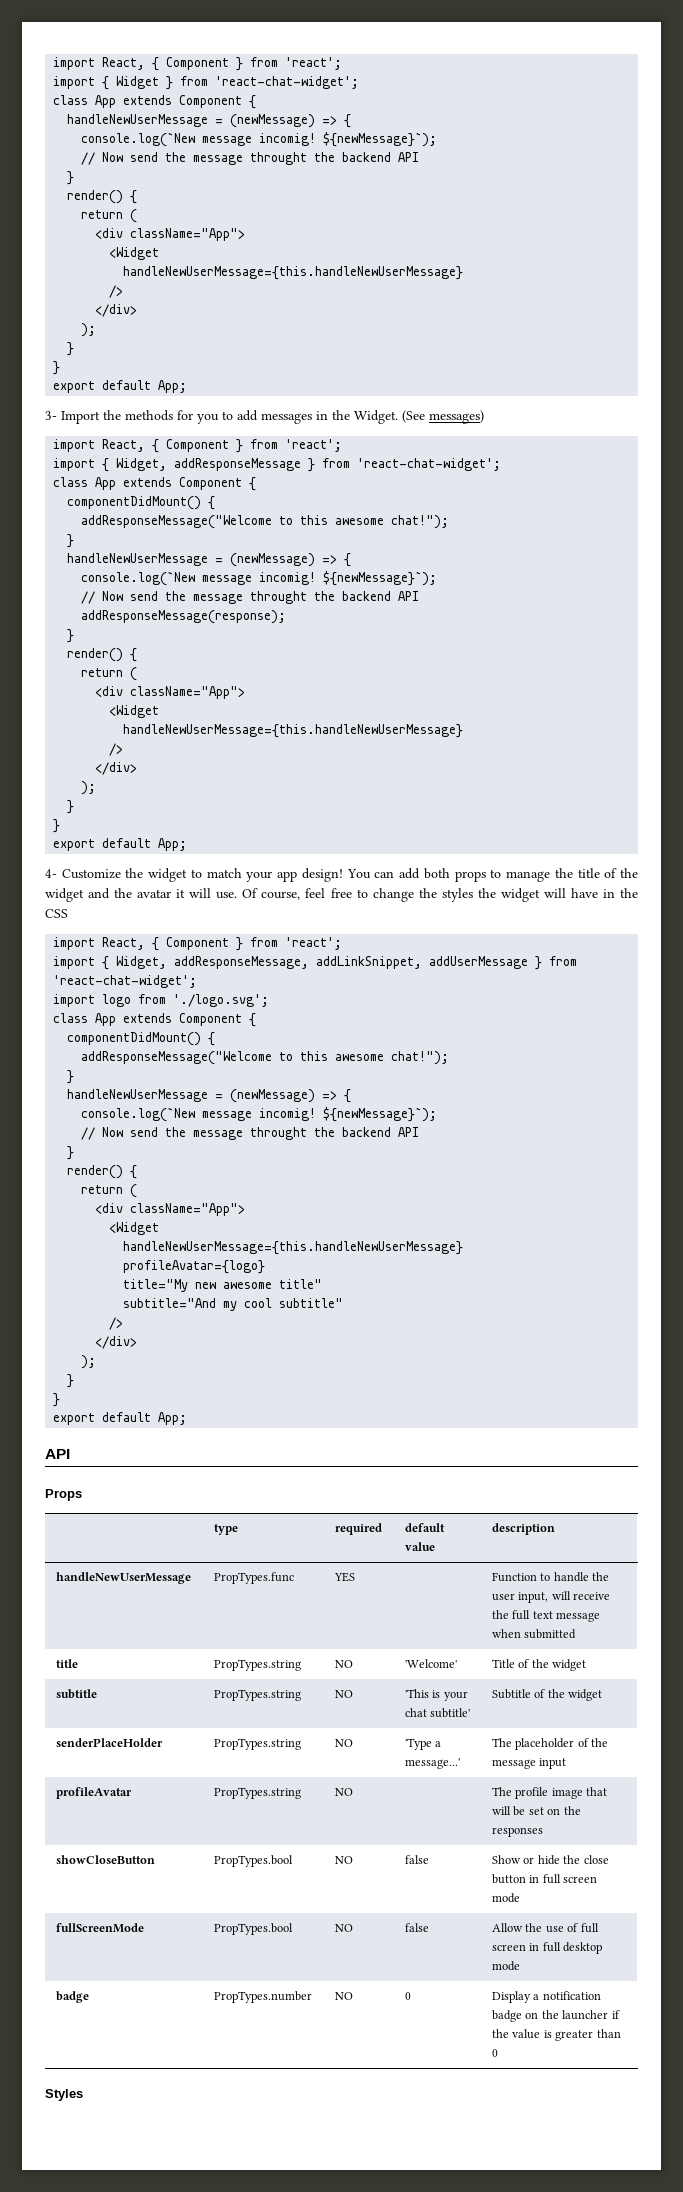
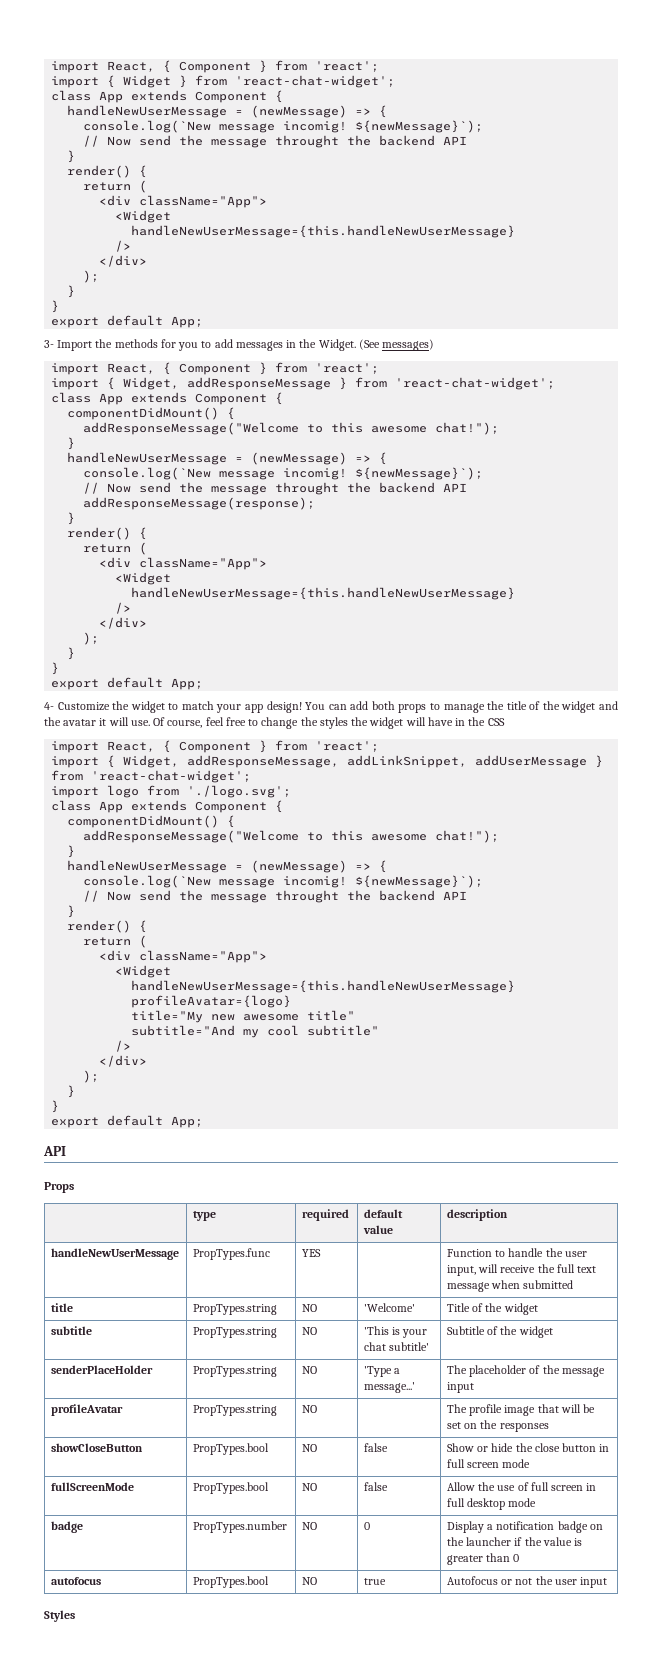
(499, 2053) none -> [50,1577,101,1585] [192,1576,269,1588] [301,1577,317,1585] [363,1578,386,1585] [446,1576,608,1588] // autofocus | PropTypes.bool | NO | true | Autofocus or not the user input

